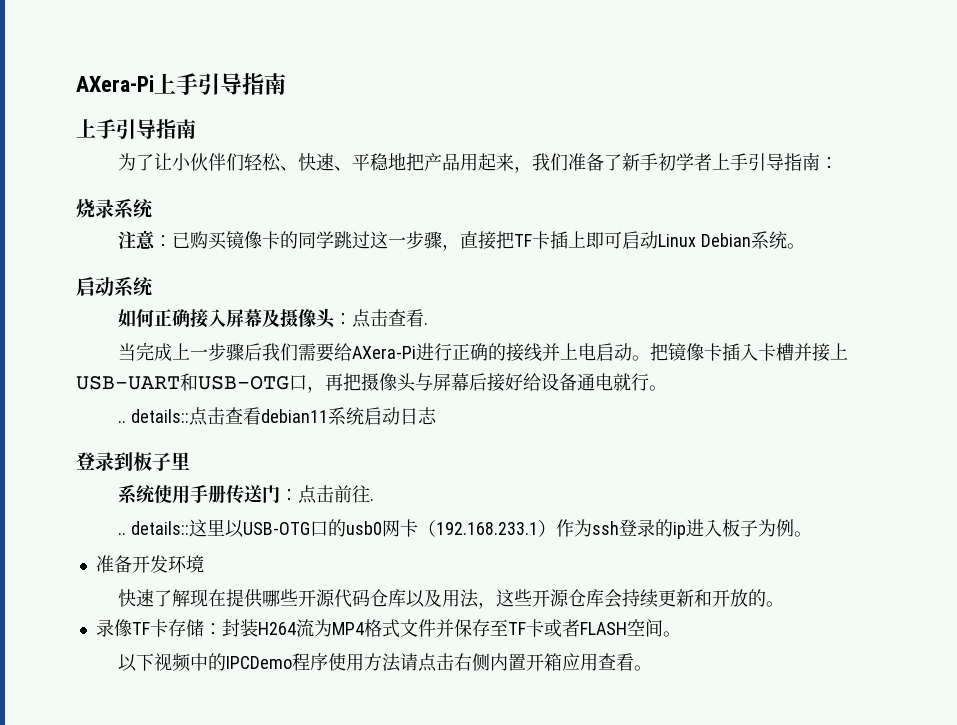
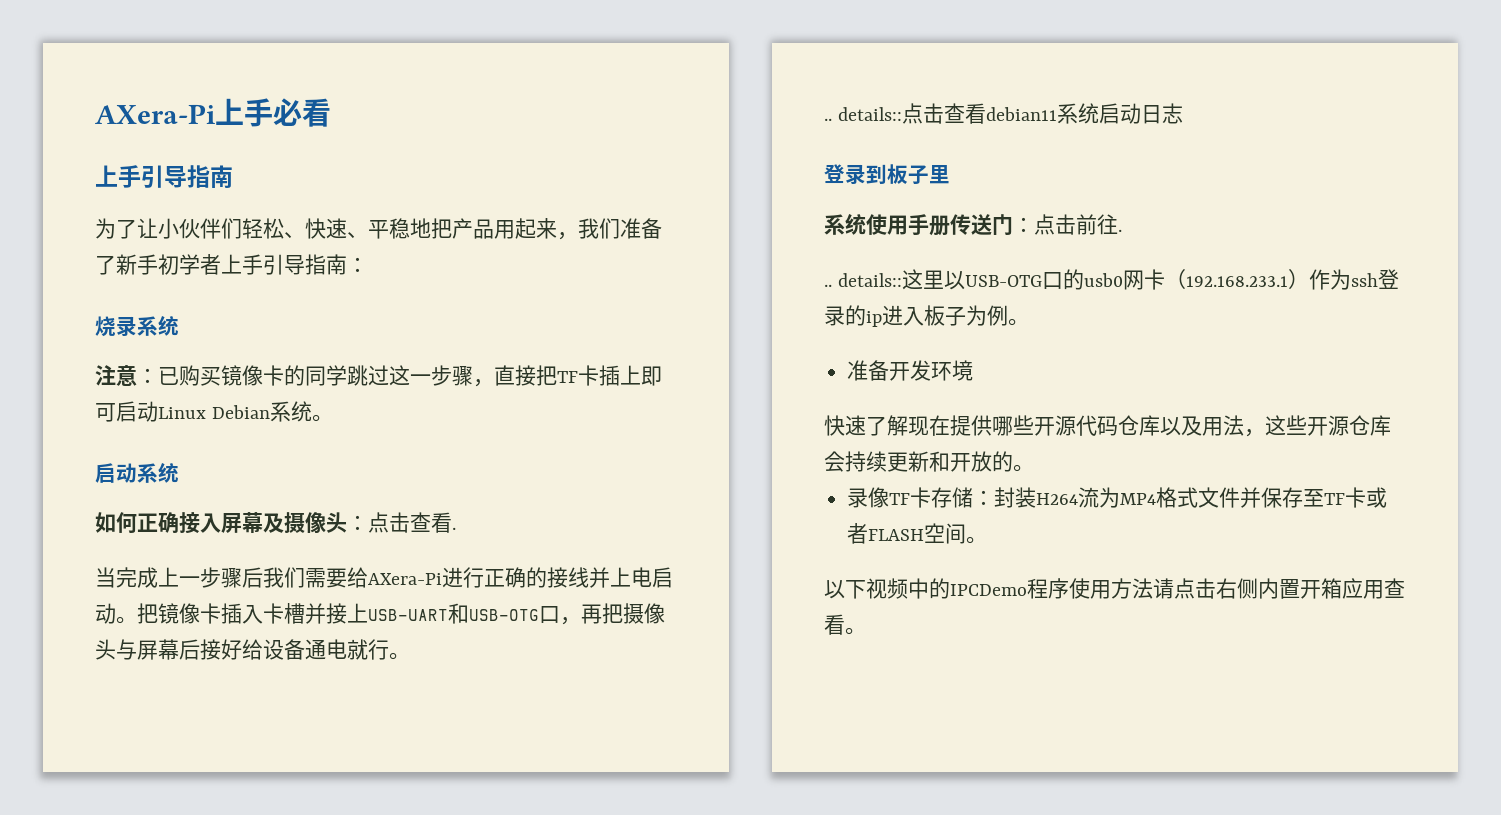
[198,73,286,95] 引导指南 -> [273,98,331,127] 必看

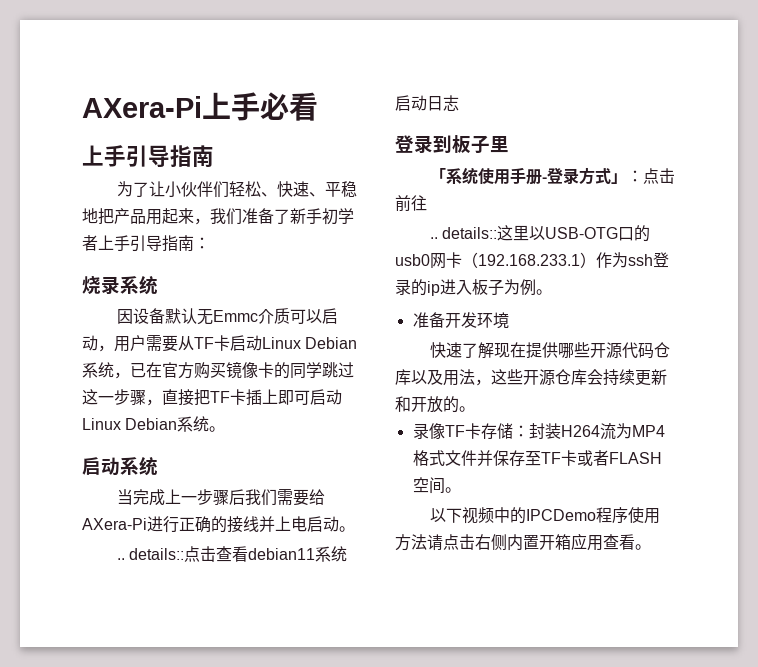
[95,365,179,386] 注意：已 -> [117,308,339,325] [82,335,358,352] [82,362,194,379] 因设备默认无Emmc介质可以启动，用户需要从TF卡启动Linux Debian系统，已在官方
[95,512,456,534] // 如何正确接入屏幕及摄像头：点击查看. -> (158, 466) none
[137,603,665,625] [95,639,410,660] 把镜像卡插入卡槽并接上USB-UART和USB-OTG口，再把摄像头与屏幕后接好给设备通电就行。 -> (355, 529) none
(950, 174) none -> [430,168,447,182] 「
[950,214,1013,235] 传送门 -> [542,167,628,185] -登录方式」
[1118,229,1122,232] . -> (427, 203) none

